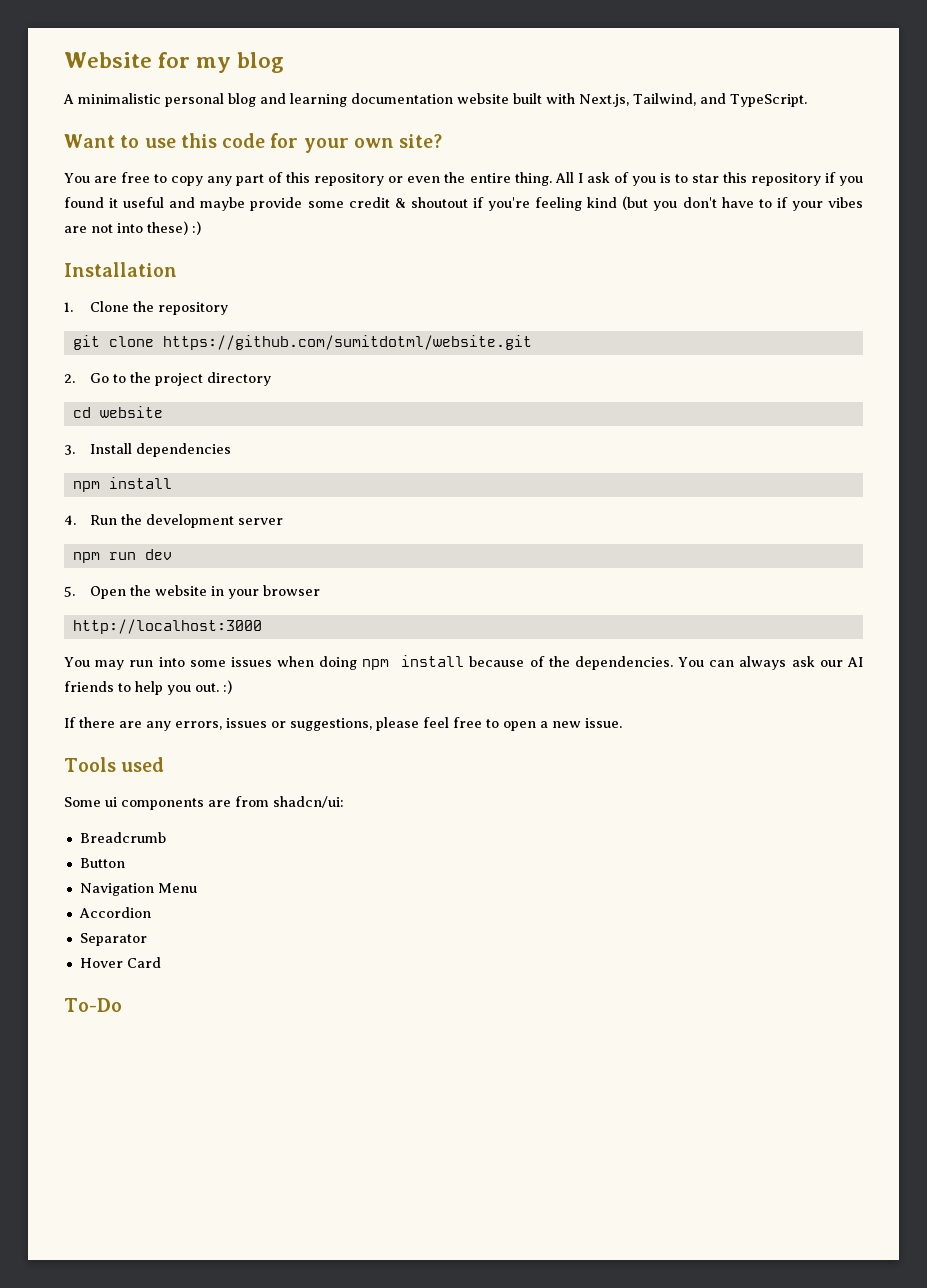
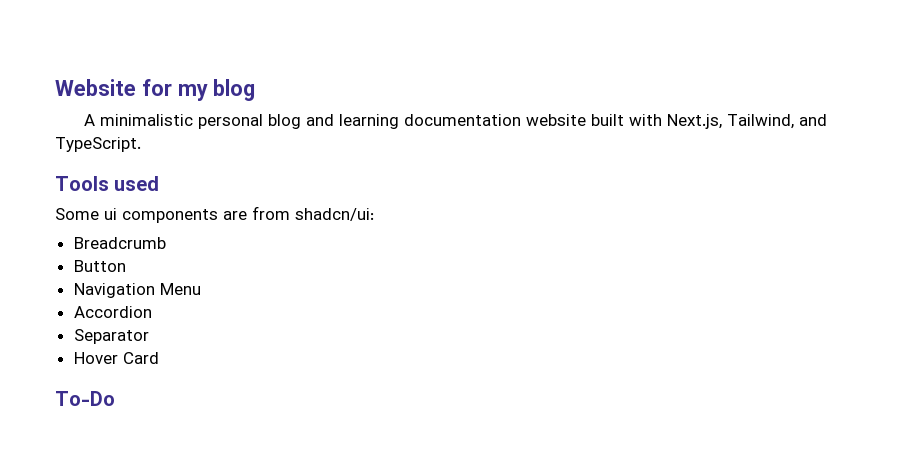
[64,133,443,153] [64,172,863,186] [64,196,863,211] [64,221,201,235] [64,262,177,277] [64,301,229,315] [72,335,532,350] [64,372,272,386] [72,406,163,418] [64,443,232,457] [72,477,172,492] [64,514,284,528] [72,549,172,563] [64,585,321,599] [72,619,262,634] [64,655,864,670] [64,680,232,695] [64,717,622,731] // Want to use this code for your own site? // You are free to copy any part of this repository or even the entire thing. All I ask of you is to star this repository if you found it useful and maybe provide some credit & shoutout if you're feeling kind (but you don't have to if your vibes are not into these) :) // Installation // 1. Clone the repository // git clone https://github.com/sumitdotml/website.git // 2. Go to the project directory // cd website // 3. Install dependencies // npm install // 4. Run the development server // npm run dev // 5. Open the website in your browser // http://localhost:3000 // You may run into some issues when doing npm install because of the dependencies. You can always ask our AI friends to help you out. :) // If there are any errors, issues or suggestions, please feel free to open a new issue. -> (141, 144) none

